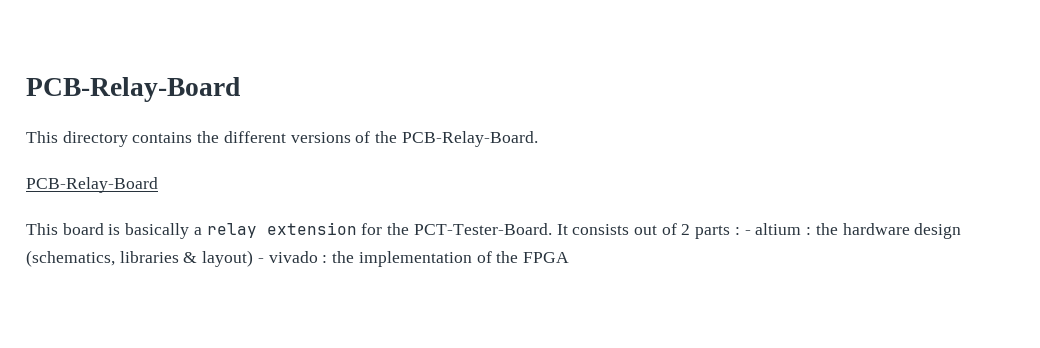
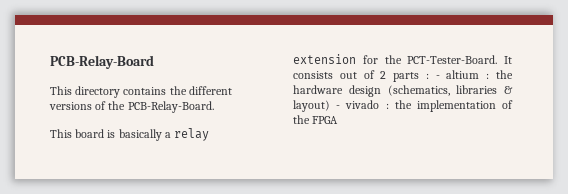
[26,177,158,193] // PCB-Relay-Board -> (214, 107) none

